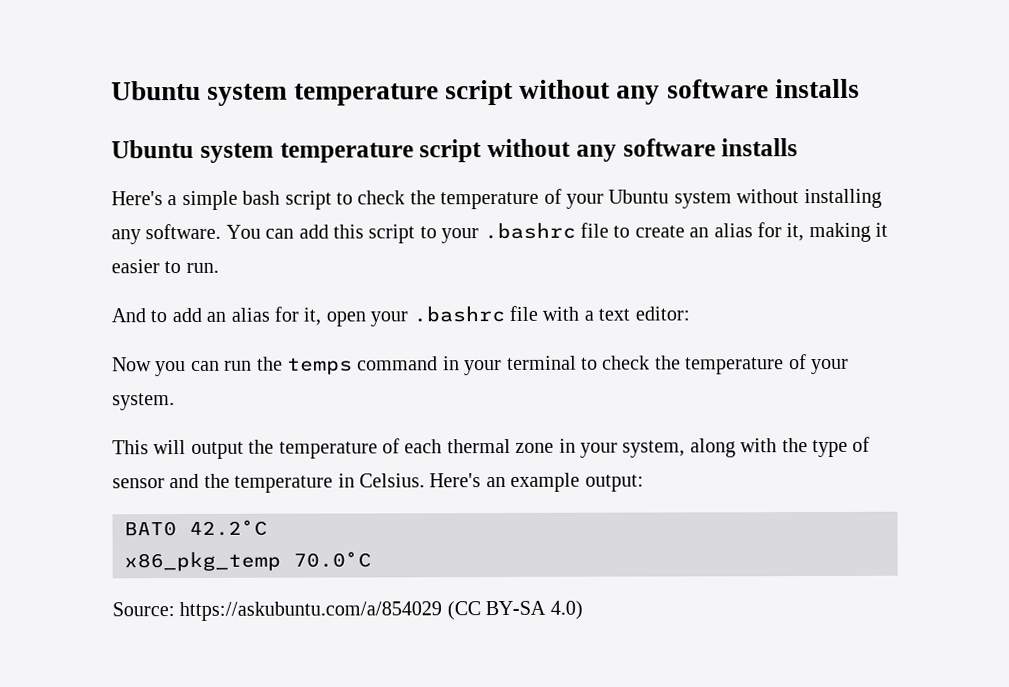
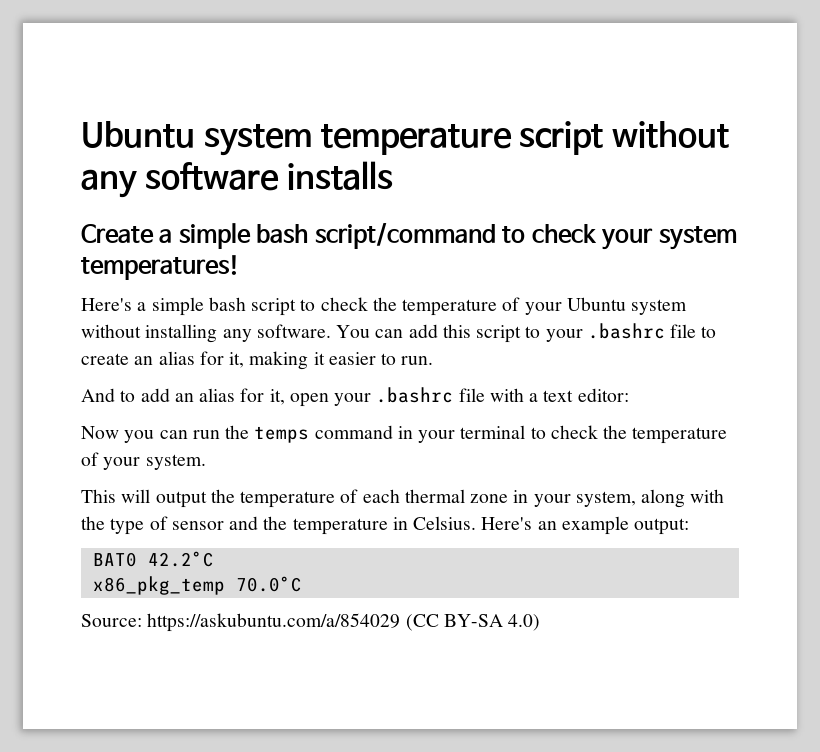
[111,78,861,106] [111,138,799,163] Ubuntu system temperature script without any software installs // Ubuntu system temperature script without any software installs -> [81,121,730,156] [81,161,393,198] [81,223,737,250] [81,255,240,280] Ubuntu system temperature script without any software installs // Create a simple bash script/command to check your system temperatures!

